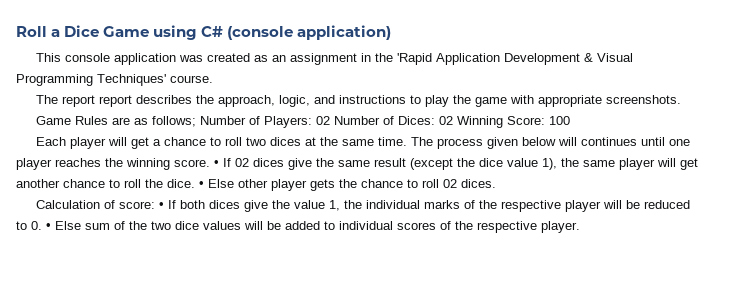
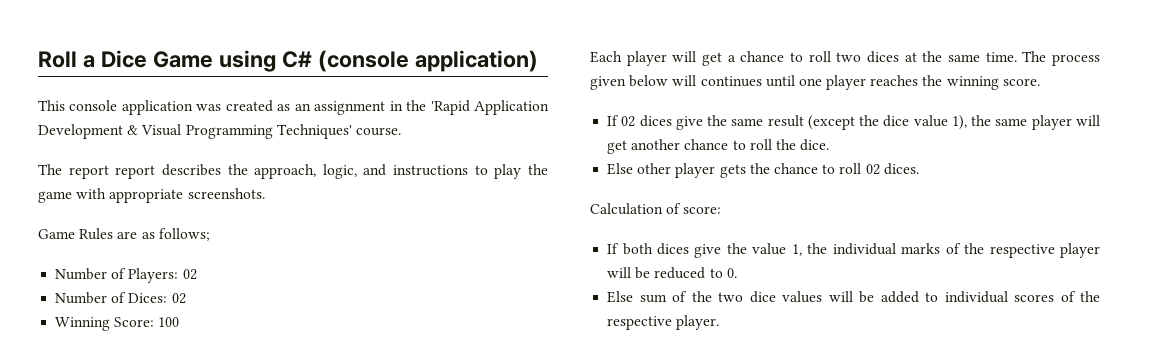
(197, 121) none -> (210, 234) //
(331, 120) none -> (197, 274) //
(454, 120) none -> (186, 298) //
[214,160,219,167] • -> (1040, 82) //
[199,181,204,188] • -> (830, 145) //
[159,202,165,209] • -> (722, 210) //
[46,223,51,230] • -> (737, 273) //

